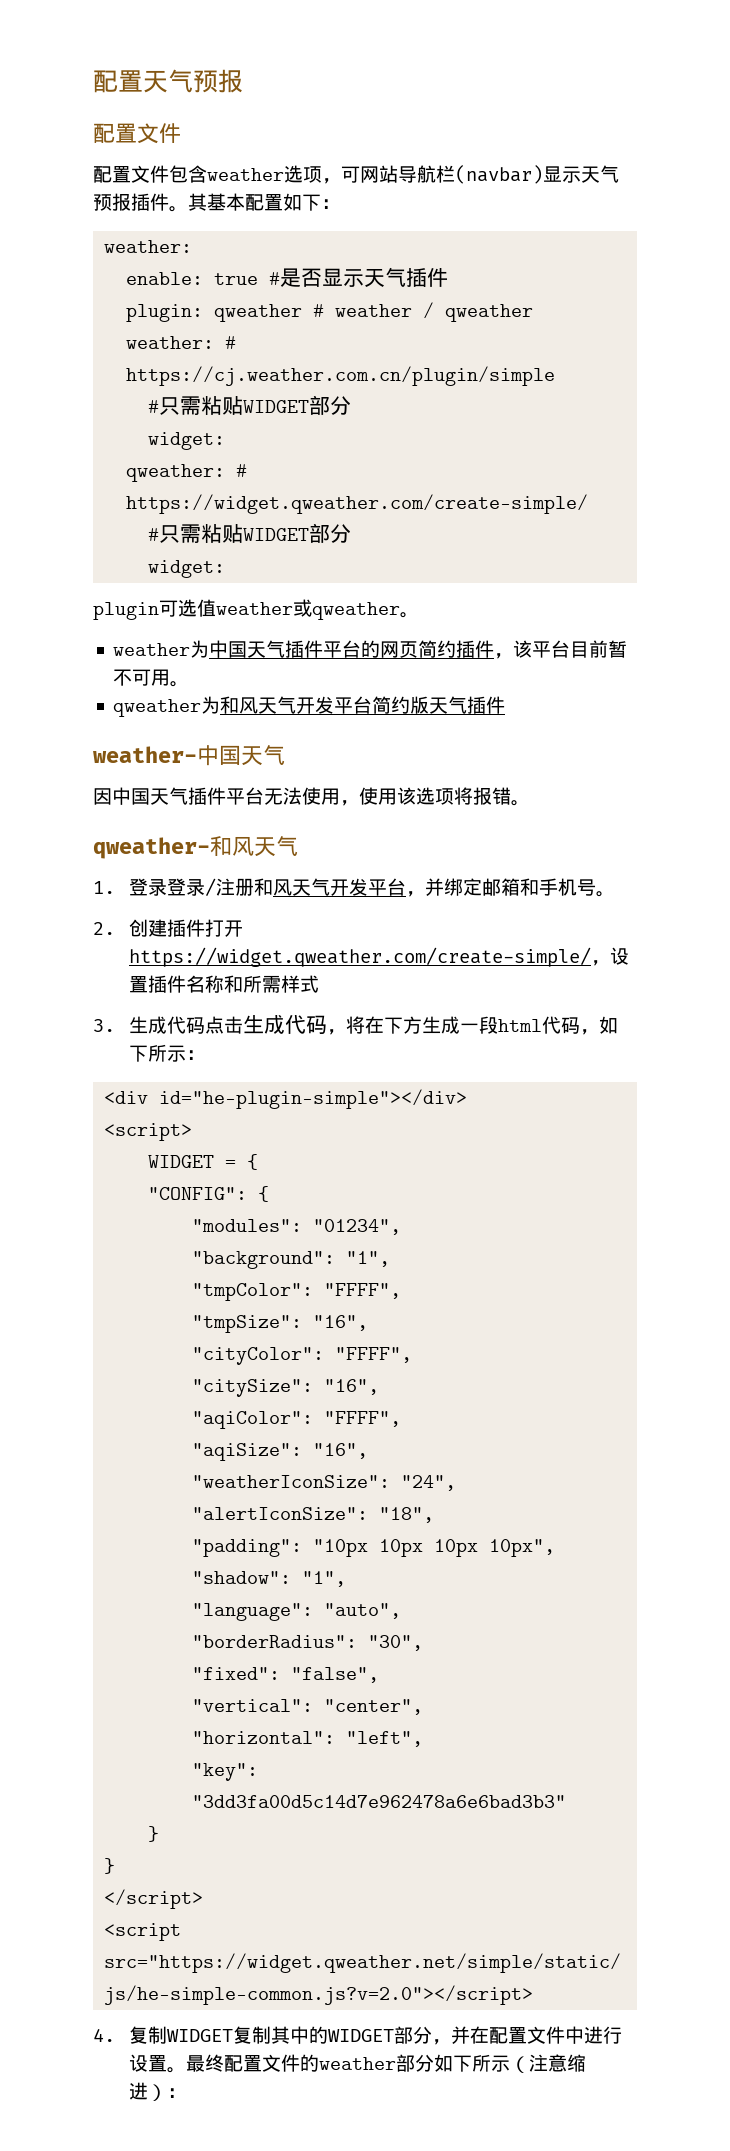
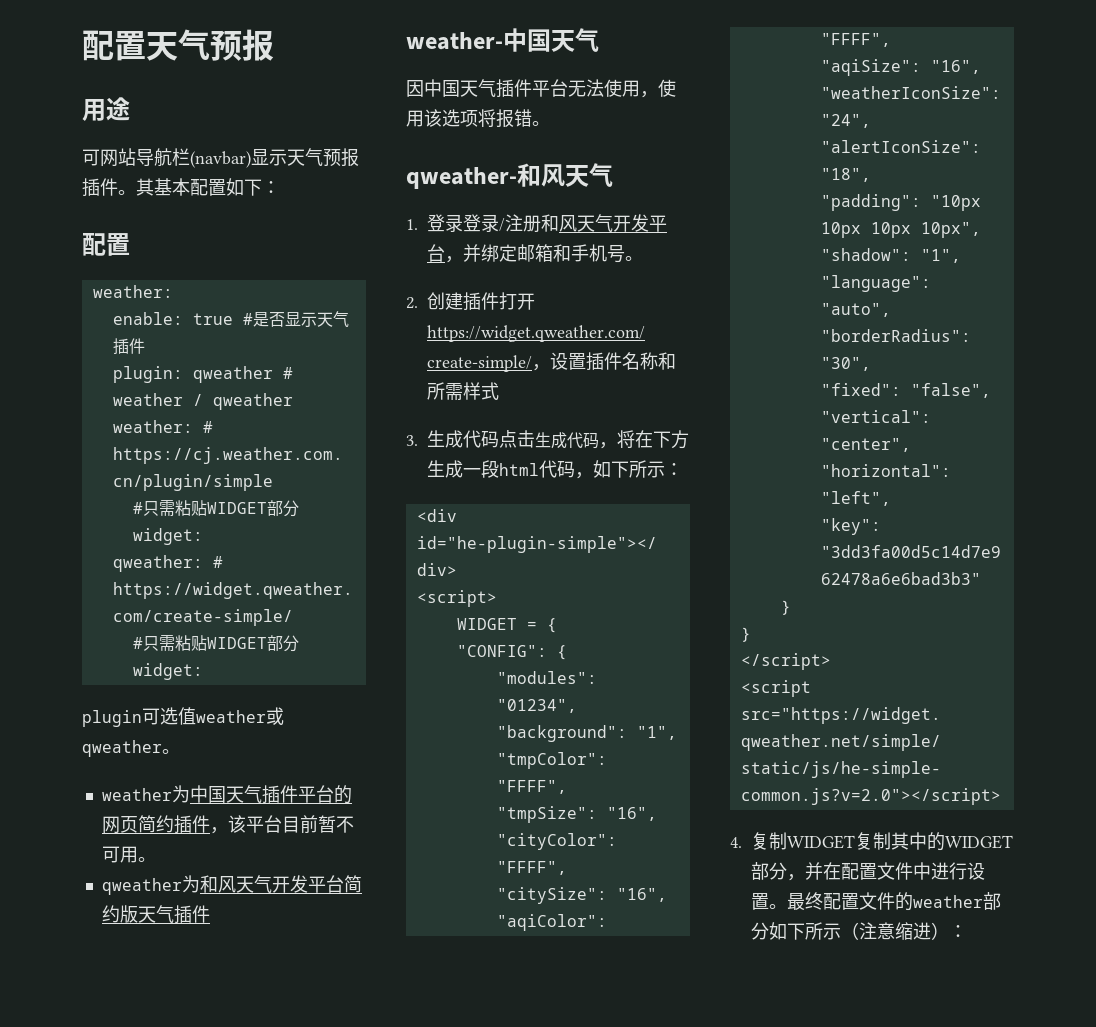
[93,123,181,144] [93,165,341,184] 配置文件 // 配置文件包含weather选项， -> [82,97,130,121] 用途 //
(340, 204) none -> [82,233,130,256] // 配置

